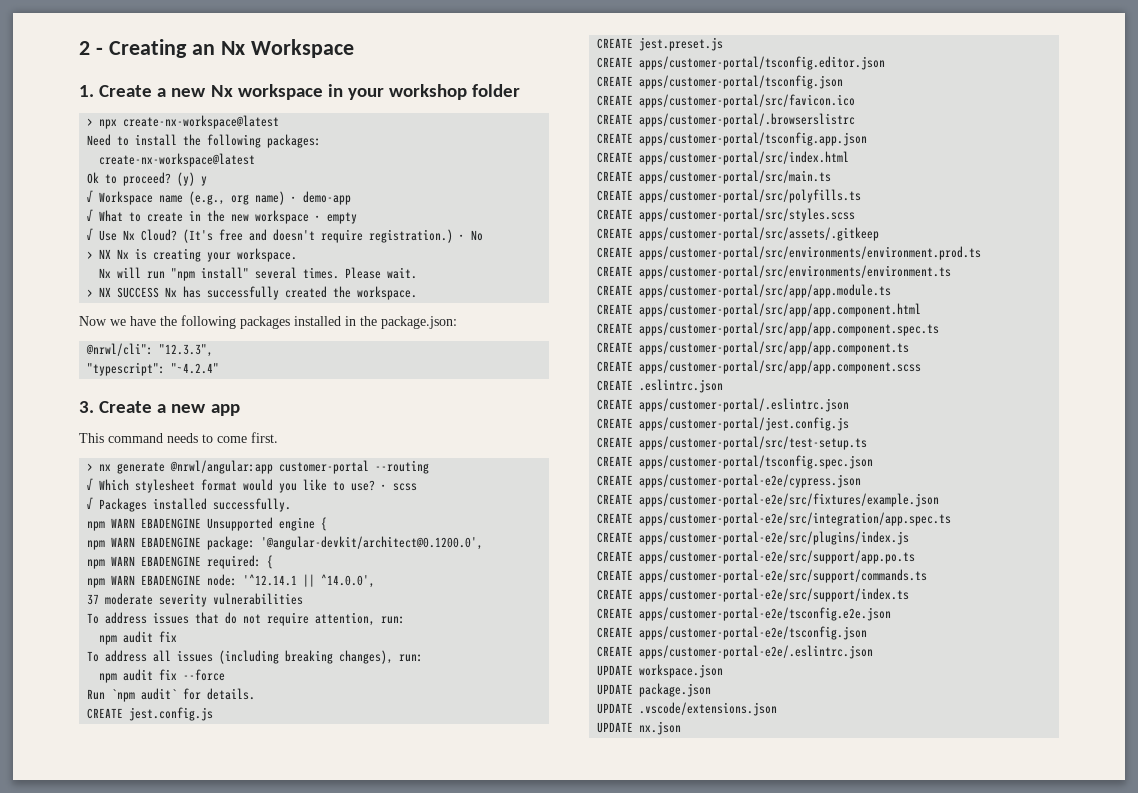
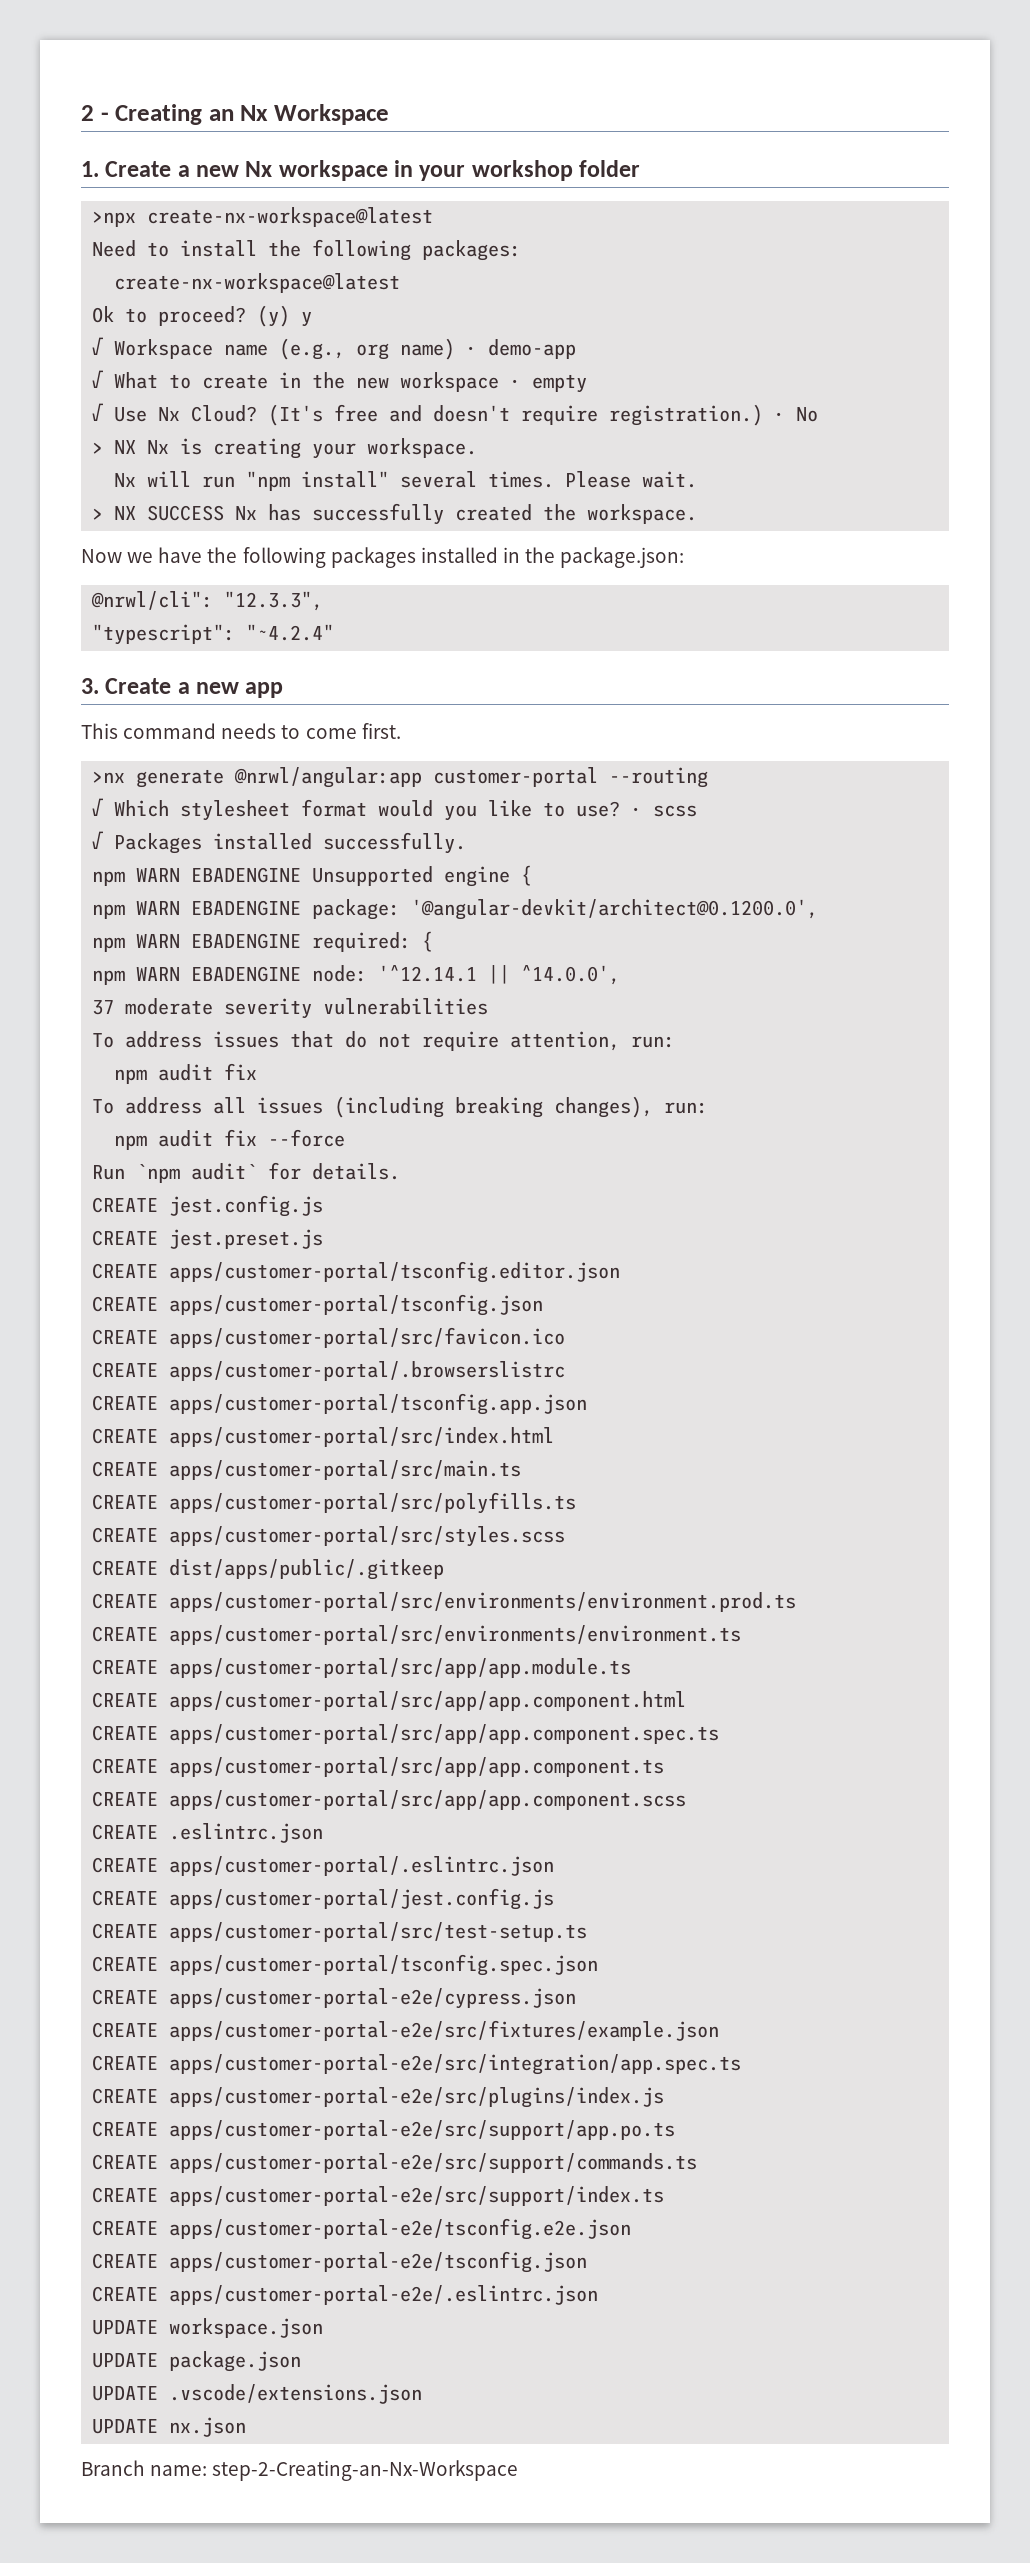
[87,118,118,129] > npx -> [92,211,137,227] >npx
[87,463,112,471] > nx -> [92,771,126,783] >nx
[639,227,880,241] apps/customer-portal/src/assets/.gitkeep -> [169,1559,445,1580] dist/apps/public/.gitkeep
(682, 728) none -> [81,2460,519,2481] // Branch name: step-2-Creating-an-Nx-Workspace

